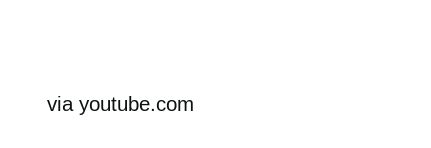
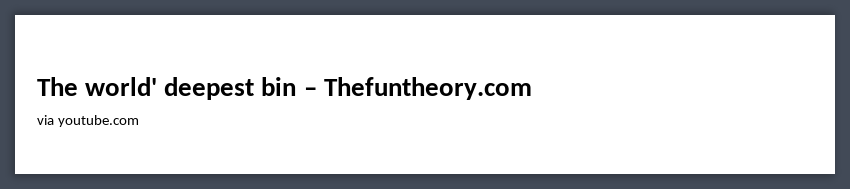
(47, 103) none -> [37,77,532,100] The world' deepest bin – Thefuntheory.com //

